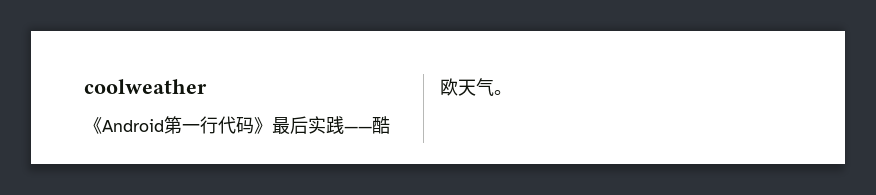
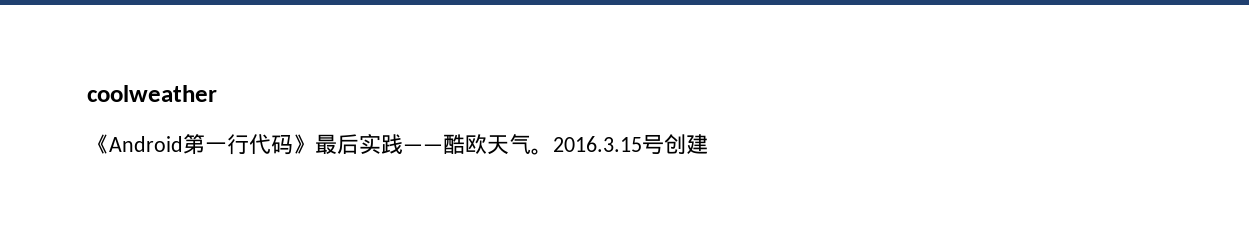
(512, 92) none -> [553,134,708,154] 2016.3.15号创建

